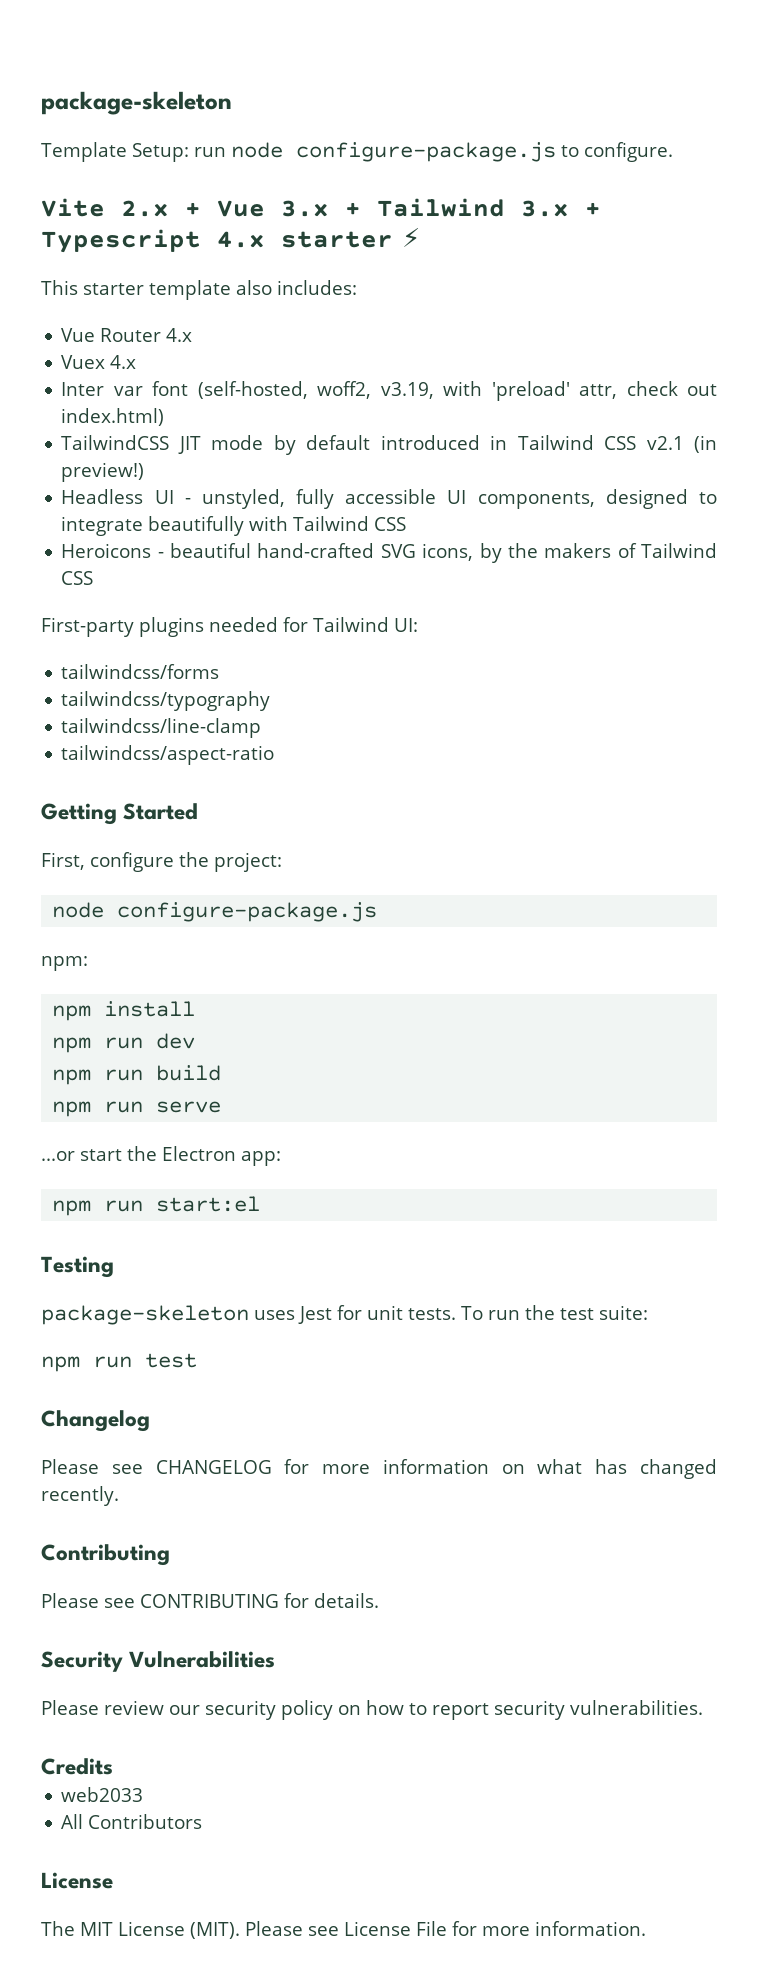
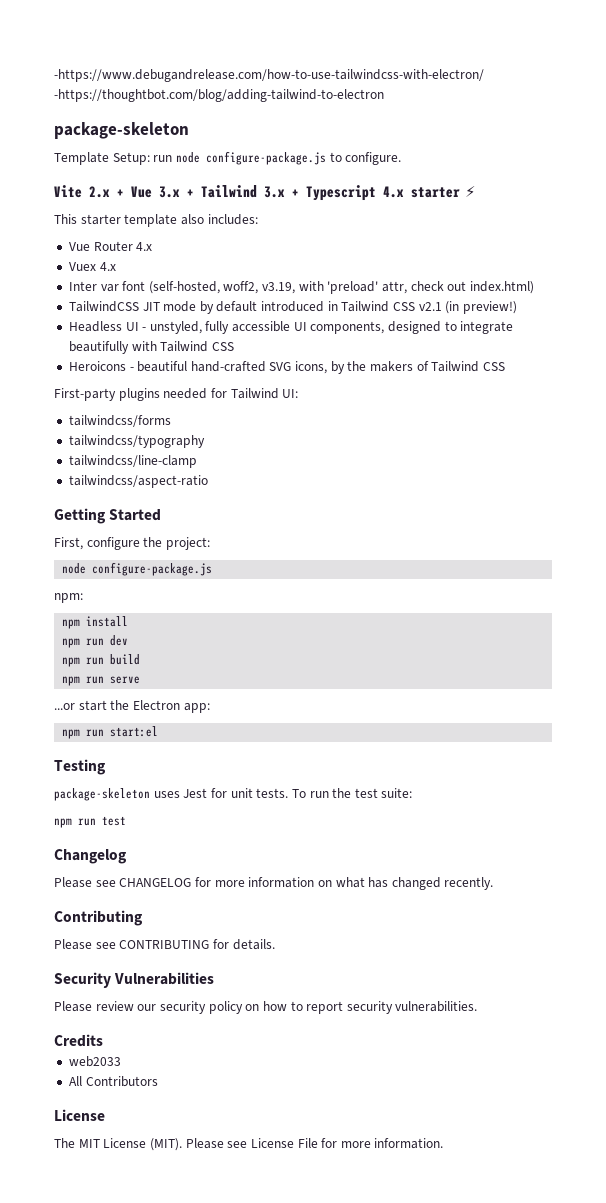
(41, 103) none -> [54,69,484,82] [54,89,384,102] -https://www.debugandrelease.com/how-to-use-tailwindcss-with-electron/ -https://thoughtbot.com/blog/adding-tailwind-to-electron //

